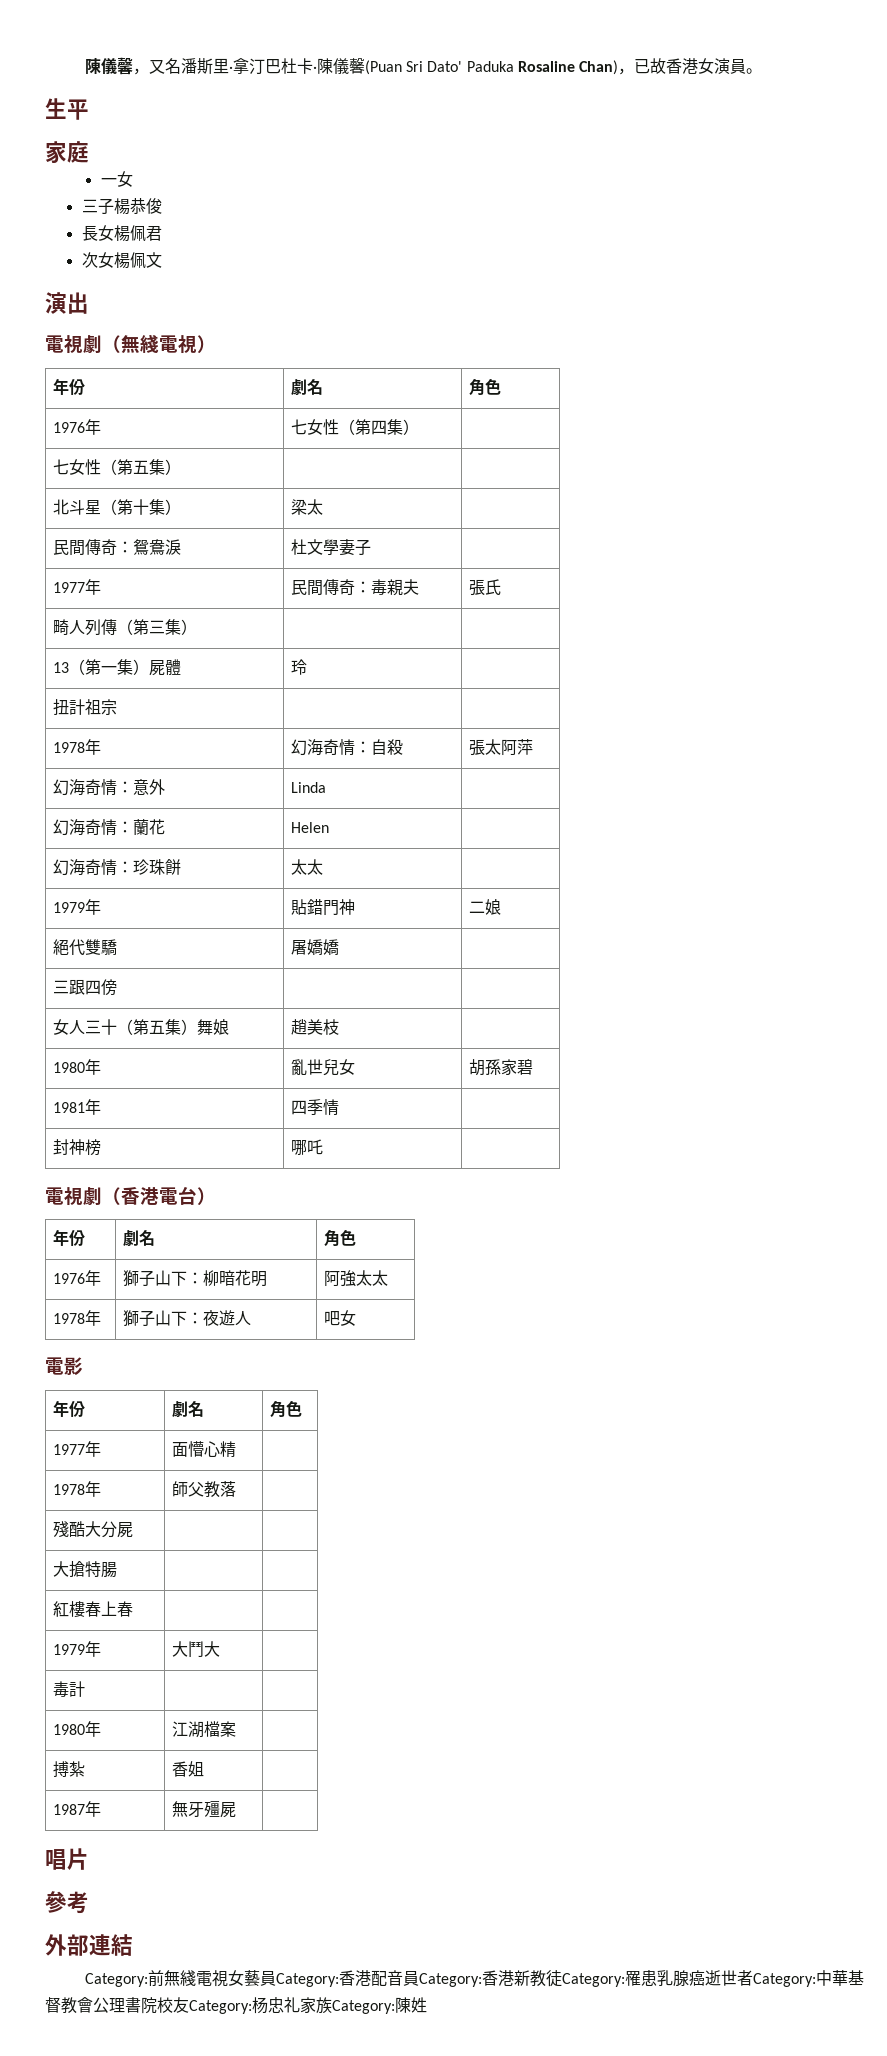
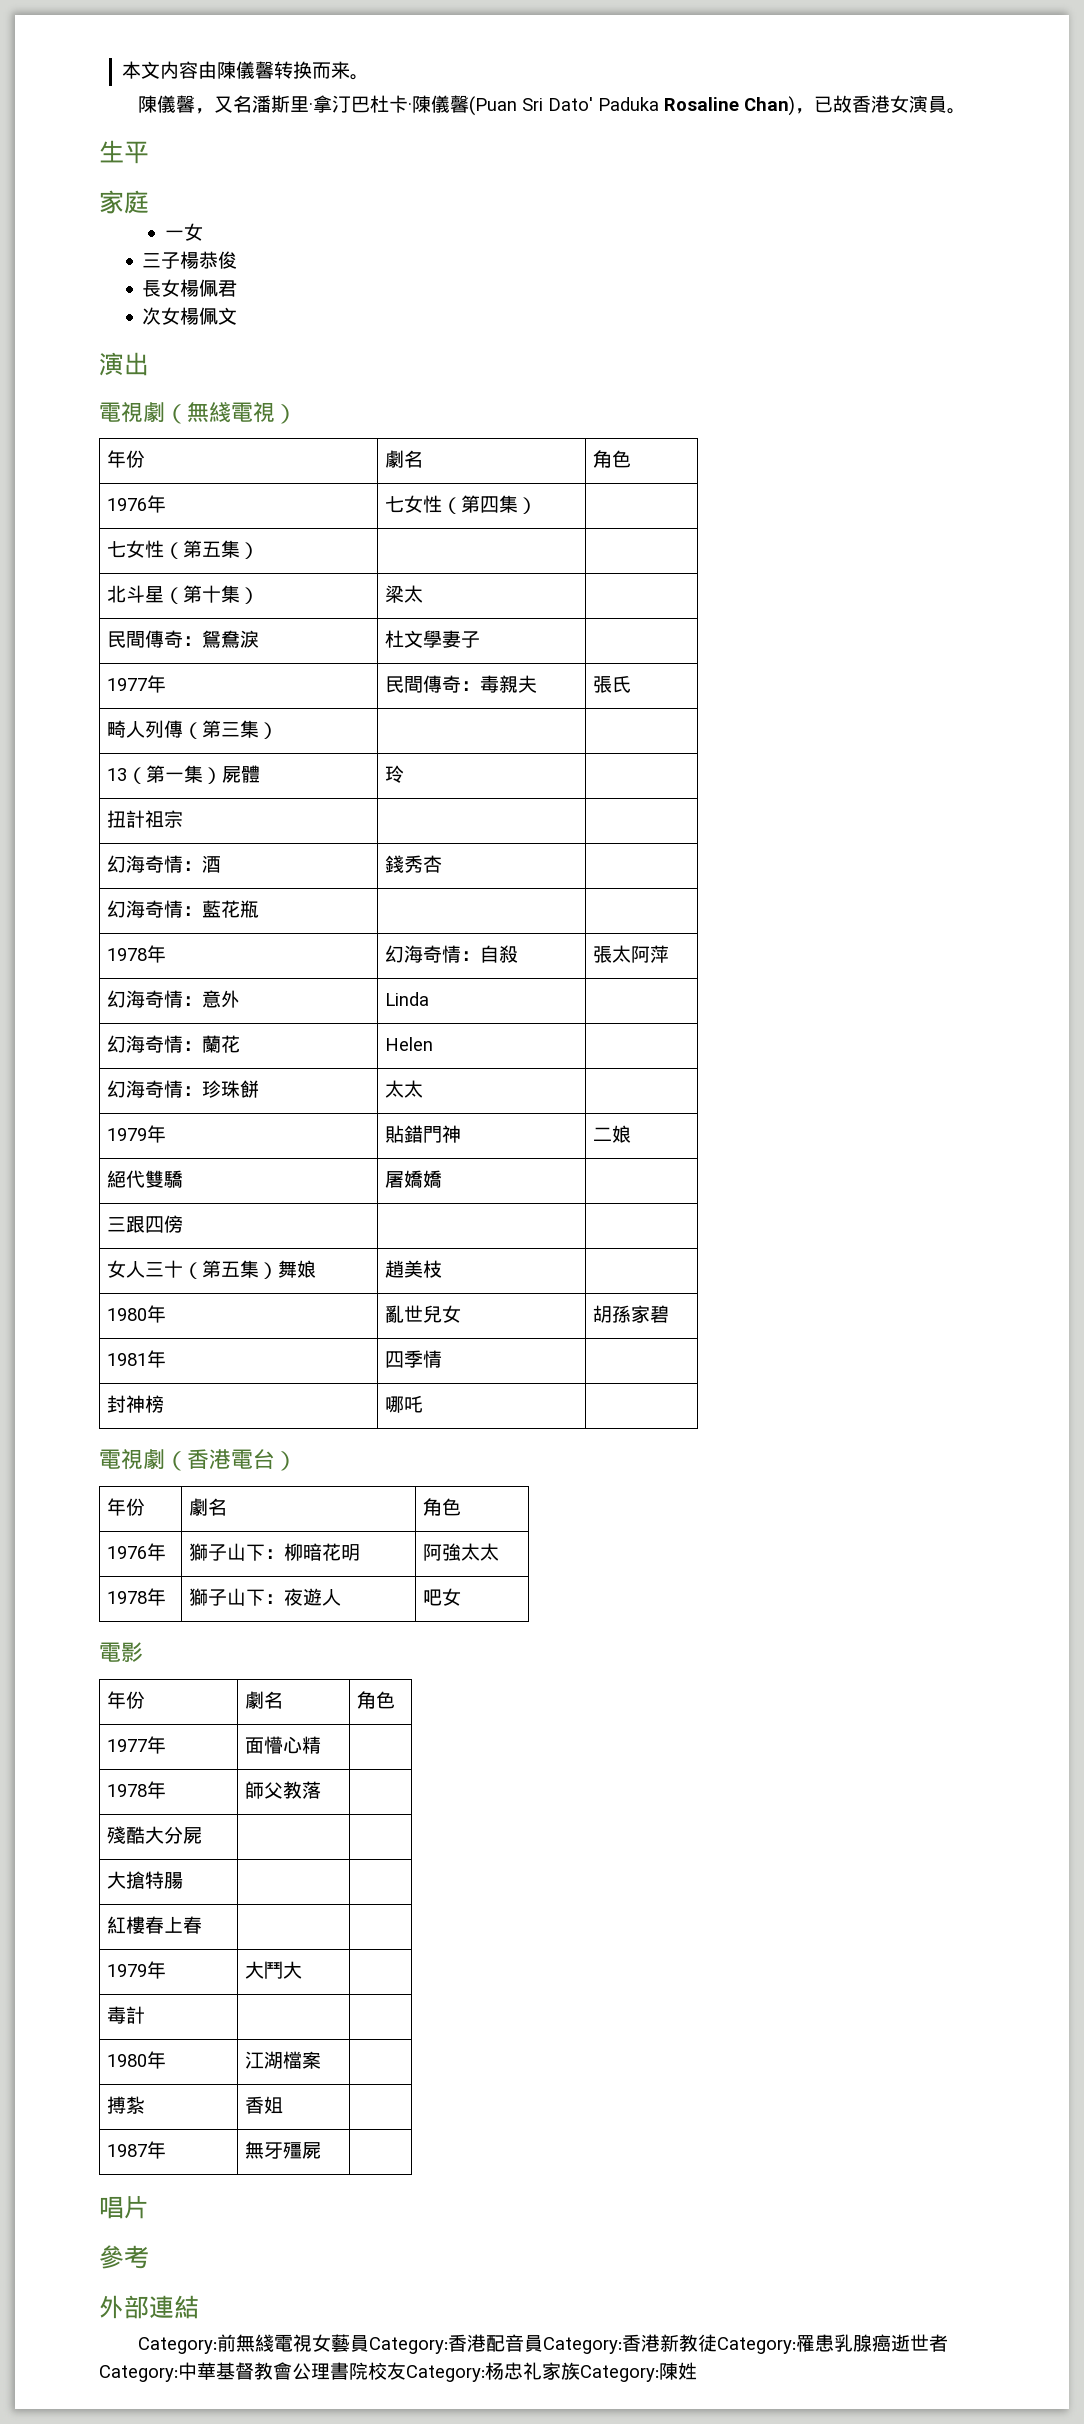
(84, 65) none -> [121,61,369,80] 本文内容由陳儀馨转换而来。 //
(118, 707) none -> [107,855,222,873] [385,855,443,873] [107,900,260,918] // 幻海奇情：酒 | 錢秀杏 | // 幻海奇情：藍花瓶 | |

